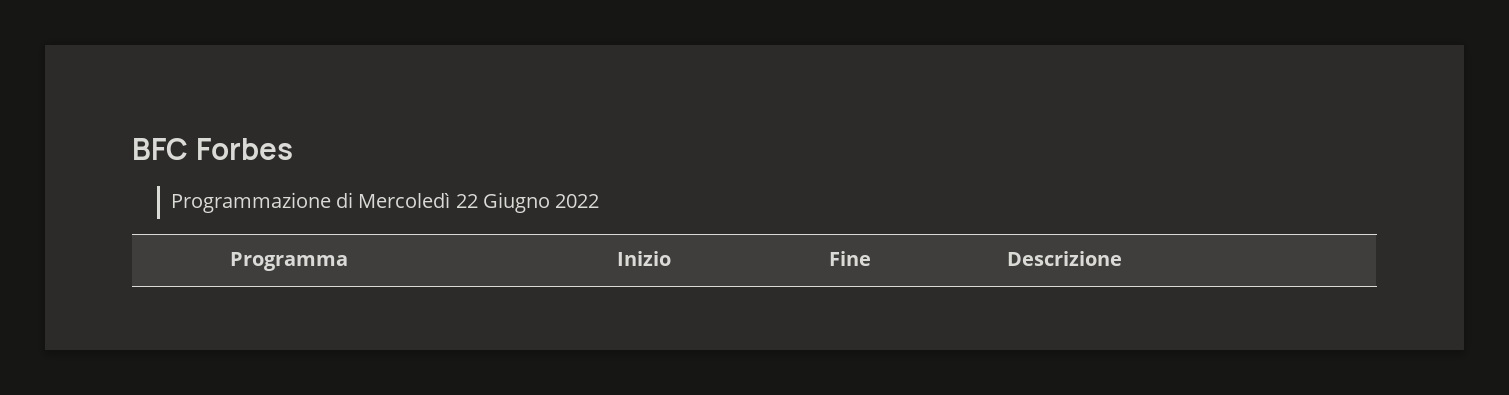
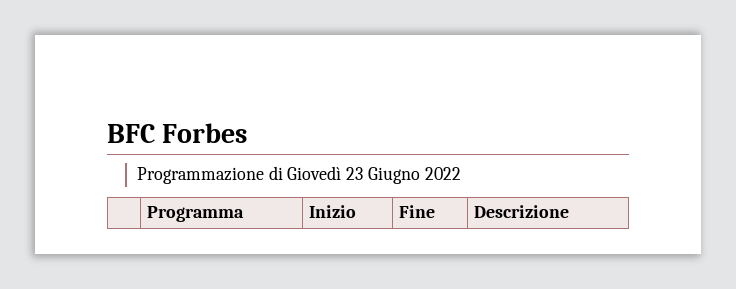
[358,193,478,208] Mercoledì 22 -> [287,166,364,180] Giovedì 23

